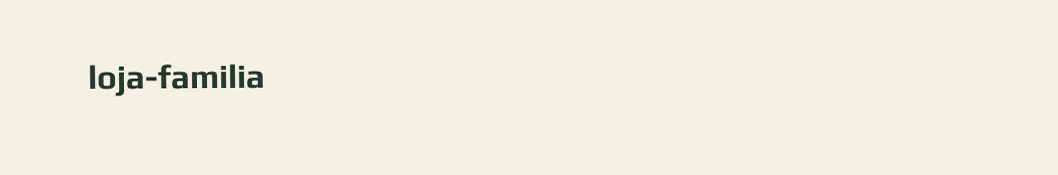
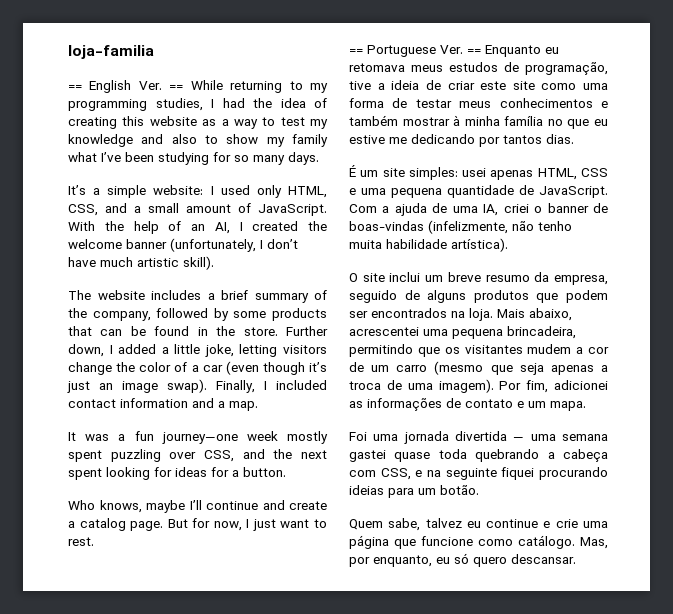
(266, 80) none -> [68,80,328,93] [68,98,327,111] [68,116,328,129] [68,134,328,147] [68,152,319,165] [68,185,327,198] [68,203,327,216] [68,221,327,234] [68,238,298,252] [68,256,214,270] [68,290,327,303] [68,308,327,321] [68,326,328,336] [68,344,327,357] [68,361,327,375] [67,379,327,393] [68,398,258,411] [68,431,328,444] [68,449,327,462] [68,467,286,480] [68,500,327,513] [68,518,327,531] [68,537,94,546] [349,45,559,57] [349,62,608,75] [349,80,608,90] [349,98,608,108] [349,115,608,129] [349,134,574,147] [349,165,608,180] [349,185,608,198] [349,203,608,216] [349,220,572,234] [349,238,508,252] [349,272,608,285] [349,290,608,303] [349,308,572,321] [349,326,576,339] [349,344,609,357] [349,361,608,375] [349,379,608,393] [349,398,586,411] [349,431,608,444] [349,449,608,462] [349,467,608,480] [349,485,479,498] [349,518,608,531] [349,535,608,549] [349,553,576,567] // == English Ver. == While returning to my programming studies, I had the idea of creating this website as a way to test my knowledge and also to show my family what I’ve been studying for so many days. // It’s a simple website: I used only HTML, CSS, and a small amount of JavaScript. With the help of an AI, I created the welcome banner (unfortunately, I don’t have much artistic skill). // The website includes a brief summary of the company, followed by some products that can be found in the store. Further down, I added a little joke, letting visitors change the color of a car (even though it’s just an image swap). Finally, I included contact information and a map. // It was a fun journey—one week mostly spent puzzling over CSS, and the next spent looking for ideas for a button. // Who knows, maybe I’ll continue and create a catalog page. But for now, I just want to rest. // == Portuguese Ver. == Enquanto eu retomava meus estudos de programação, tive a ideia de criar este site como uma forma de testar meus conhecimentos e também mostrar à minha família no que eu estive me dedicando por tantos dias. // É um site simples: usei apenas HTML, CSS e uma pequena quantidade de JavaScript. Com a ajuda de uma IA, criei o banner de boas-vindas (infelizmente, não tenho muita habilidade artística). // O site inclui um breve resumo da empresa, seguido de alguns produtos que podem ser encontrados na loja. Mais abaixo, acrescentei uma pequena brincadeira, permitindo que os visitantes mudem a cor de um carro (mesmo que seja apenas a troca de uma imagem). Por fim, adicionei as informações de contato e um mapa. // Foi uma jornada divertida — uma semana gastei quase toda quebrando a cabeça com CSS, e na seguinte fiquei procurando ideias para um botão. // Quem sabe, talvez eu continue e crie uma página que funcione como catálogo. Mas, por enquanto, eu só quero descansar.

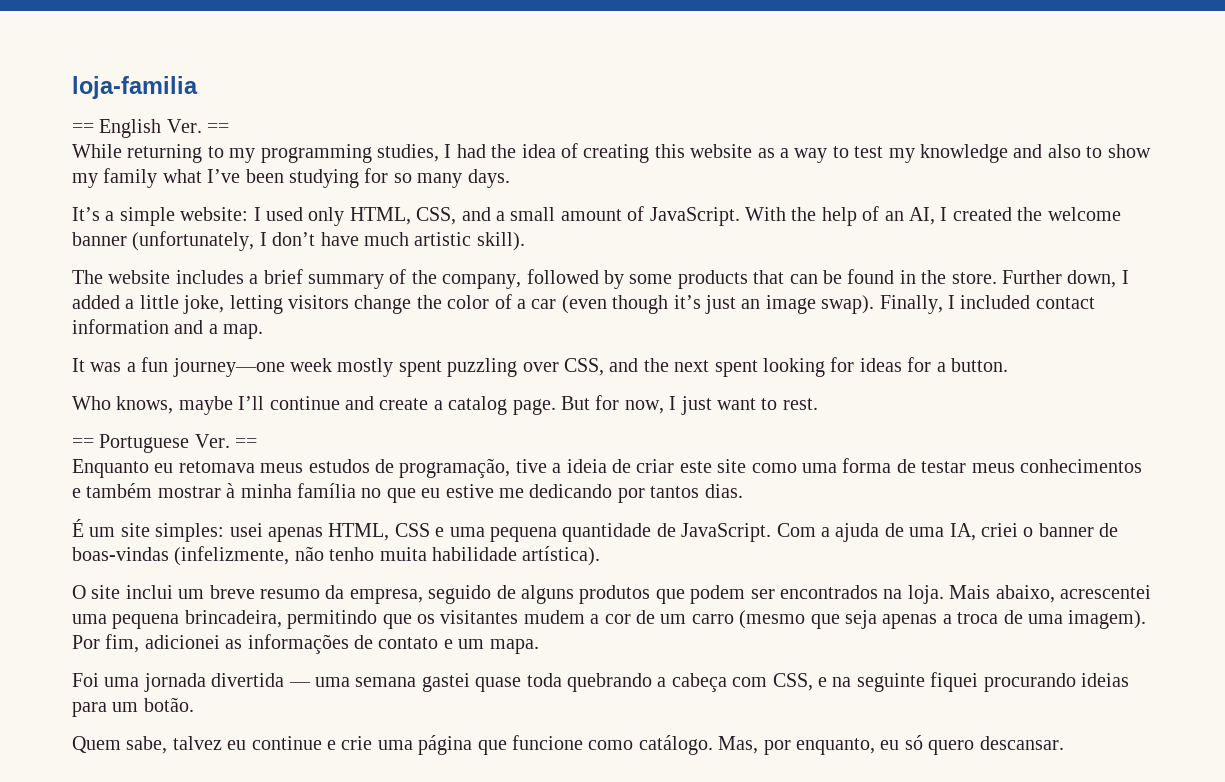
(184, 87) none -> (230, 128) //
(481, 51) none -> (258, 443) //

